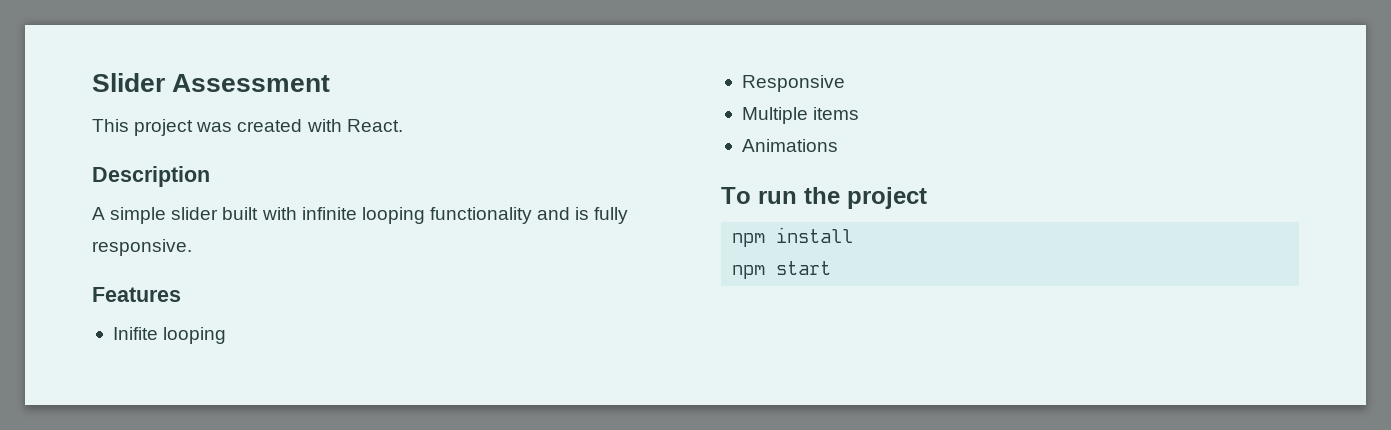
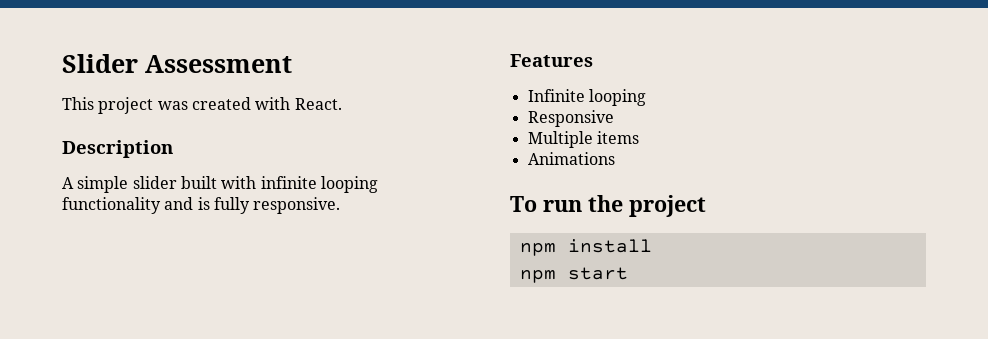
[112,327,158,340] Inifite -> [527,89,585,102] Infinite

